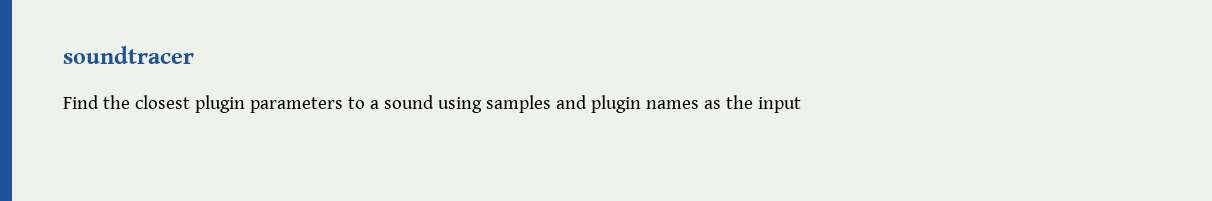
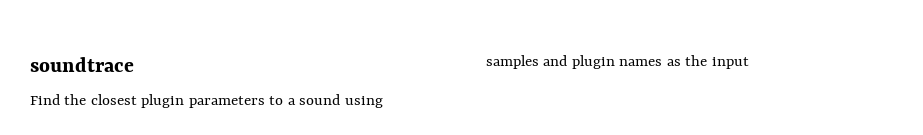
[63,46,194,64] soundtracer -> [30,57,134,72] soundtrace

